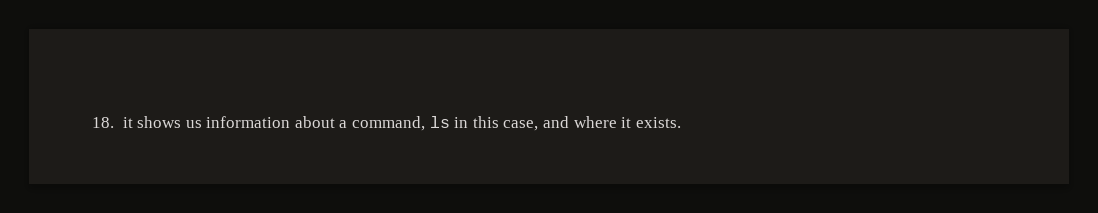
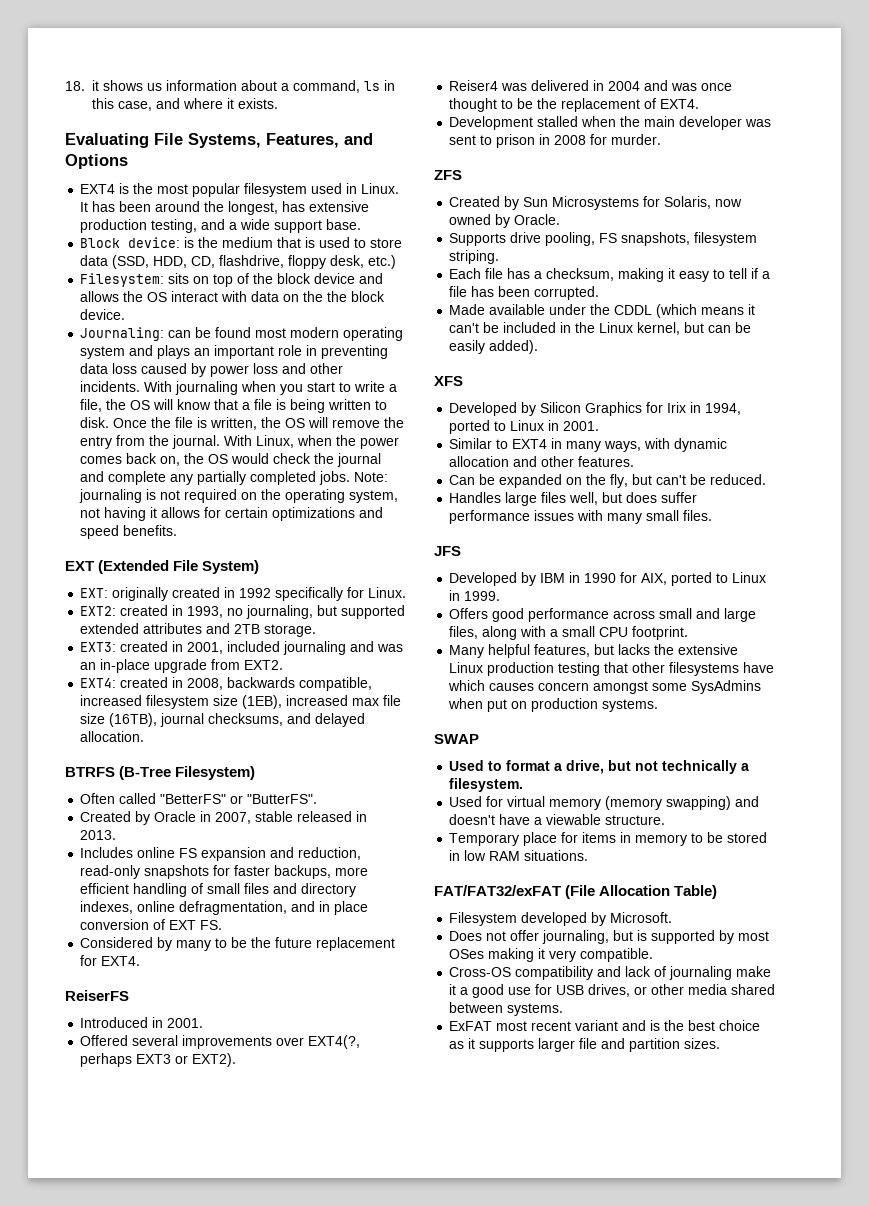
(681, 122) none -> [65,133,373,148] [65,154,128,169] [80,183,400,197] [80,201,370,215] [80,219,362,233] [80,237,403,248] [80,255,397,269] [80,273,384,287] [80,291,386,302] [80,309,126,320] [80,327,404,341] [80,345,389,359] [80,363,344,377] [80,381,398,395] [80,399,388,413] [80,417,405,430] [80,435,400,449] [80,453,382,467] [80,471,389,485] [79,489,399,503] [80,507,384,521] [80,525,178,539] [65,560,260,574] [80,587,407,601] [80,605,406,619] [80,623,317,637] [80,641,404,655] [80,659,284,673] [80,677,373,691] [80,695,402,709] [80,713,366,727] [80,731,145,742] [65,766,256,780] [80,793,318,804] [80,811,368,825] [80,830,117,840] [80,847,362,861] [80,865,369,879] [80,883,357,897] [80,901,369,915] [80,919,223,930] [80,937,396,951] [80,955,141,966] [65,990,129,1001] [80,1017,204,1028] [80,1035,361,1049] [80,1053,237,1067] [449,80,733,91] [449,98,700,112] [449,116,772,130] [449,134,662,148] [434,170,462,180] [449,196,743,210] [449,214,561,228] [449,232,758,246] [449,250,500,264] [449,268,771,282] [449,286,600,300] [449,304,756,318] [449,322,752,335] [449,340,539,354] [434,376,463,386] [449,402,742,416] [449,420,600,434] [449,438,728,452] [449,456,635,467] [449,474,767,488] [449,492,698,506] [449,510,713,524] [434,546,461,556] [449,572,767,586] [449,590,501,601] [449,608,757,622] [449,626,689,640] [449,644,739,658] [449,662,775,676] [448,680,762,694] [448,698,659,712] [434,734,479,744] [449,760,750,774] [449,778,524,792] [449,796,760,810] [449,814,666,825] [449,832,768,846] [449,850,589,861] [434,885,718,899] [449,912,673,926] [449,930,770,944] [449,948,654,962] [449,966,772,980] [449,984,776,998] [449,1002,564,1016] [449,1020,761,1031] [449,1038,721,1052] // Evaluating File Systems, Features, and Options // EXT4 is the most popular filesystem used in Linux. It has been around the longest, has extensive production testing, and a wide support base. // Block device: is the medium that is used to store data (SSD, HDD, CD, flashdrive, floppy desk, etc.) // Filesystem: sits on top of the block device and allows the OS interact with data on the the block device. // Journaling: can be found most modern operating system and plays an important role in preventing data loss caused by power loss and other incidents. With journaling when you start to write a file, the OS will know that a file is being written to disk. Once the file is written, the OS will remove the entry from the journal. With Linux, when the power comes back on, the OS would check the journal and complete any partially completed jobs. Note: journaling is not required on the operating system, not having it allows for certain optimizations and speed benefits. // EXT (Extended File System) // EXT: originally created in 1992 specifically for Linux. // EXT2: created in 1993, no journaling, but supported extended attributes and 2TB storage. // EXT3: created in 2001, included journaling and was an in-place upgrade from EXT2. // EXT4: created in 2008, backwards compatible, increased filesystem size (1EB), increased max file size (16TB), journal checksums, and delayed allocation. // BTRFS (B-Tree Filesystem) // Often called "BetterFS" or "ButterFS". // Created by Oracle in 2007, stable released in 2013. // Includes online FS expansion and reduction, read-only snapshots for faster backups, more efficient handling of small files and directory indexes, online defragmentation, and in place conversion of EXT FS. // Considered by many to be the future replacement for EXT4. // ReiserFS // Introduced in 2001. // Offered several improvements over EXT4(?, perhaps EXT3 or EXT2). // Reiser4 was delivered in 2004 and was once thought to be the replacement of EXT4. // Development stalled when the main developer was sent to prison in 2008 for murder. // ZFS // Created by Sun Microsystems for Solaris, now owned by Oracle. // Supports drive pooling, FS snapshots, filesystem striping. // Each file has a checksum, making it easy to tell if a file has been corrupted. // Made available under the CDDL (which means it can't be included in the Linux kernel, but can be easily added). // XFS // Developed by Silicon Graphics for Irix in 1994, ported to Linux in 2001. // Similar to EXT4 in many ways, with dynamic allocation and other features. // Can be expanded on the fly, but can't be reduced. // Handles large files well, but does suffer performance issues with many small files. // JFS // Developed by IBM in 1990 for AIX, ported to Linux in 1999. // Offers good performance across small and large files, along with a small CPU footprint. // Many helpful features, but lacks the extensive Linux production testing that other filesystems have which causes concern amongst some SysAdmins when put on production systems. // SWAP // Used to format a drive, but not technically a filesystem. // Used for virtual memory (memory swapping) and doesn't have a viewable structure. // Temporary place for items in memory to be stored in low RAM situations. // FAT/FAT32/exFAT (File Allocation Table) // Filesystem developed by Microsoft. // Does not offer journaling, but is supported by most OSes making it very compatible. // Cross-OS compatibility and lack of journaling make it a good use for USB drives, or other media shared between systems. // ExFAT most recent variant and is the best choice as it supports larger file and partition sizes.

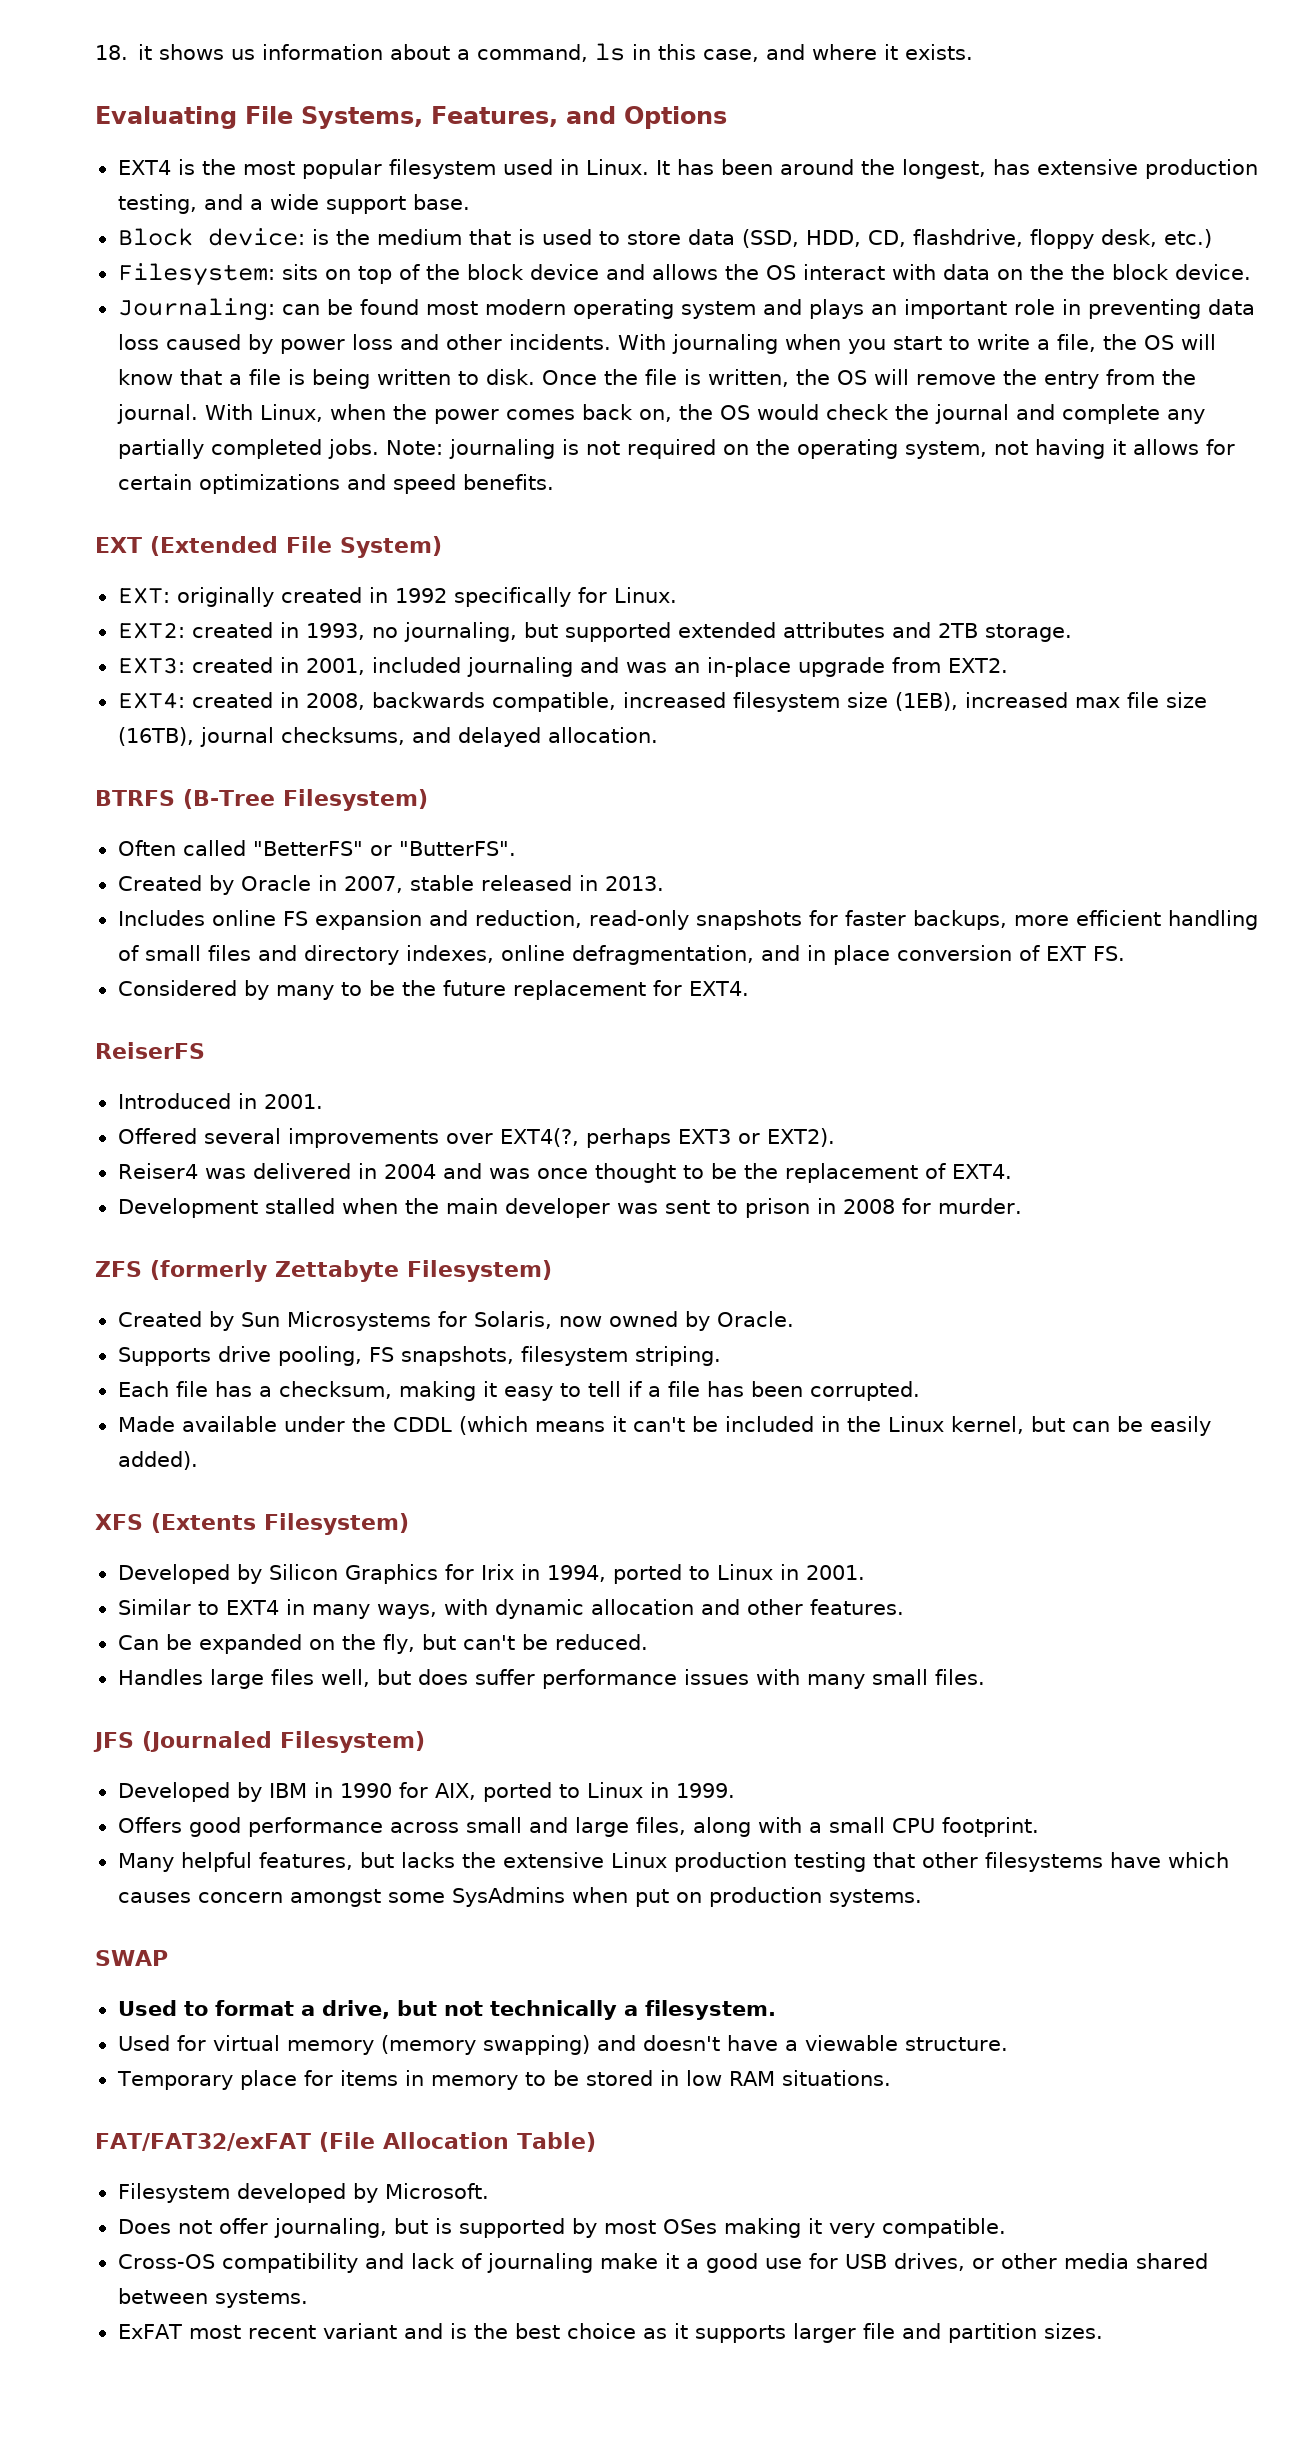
(462, 175) none -> [150,1260,552,1282] (formerly Zettabyte Filesystem)
(463, 381) none -> [151,1513,409,1535] (Extents Filesystem)
(461, 551) none -> [142,1731,425,1753] (Journaled Filesystem)

